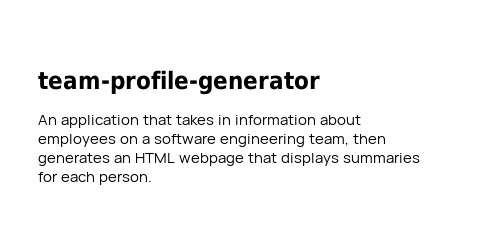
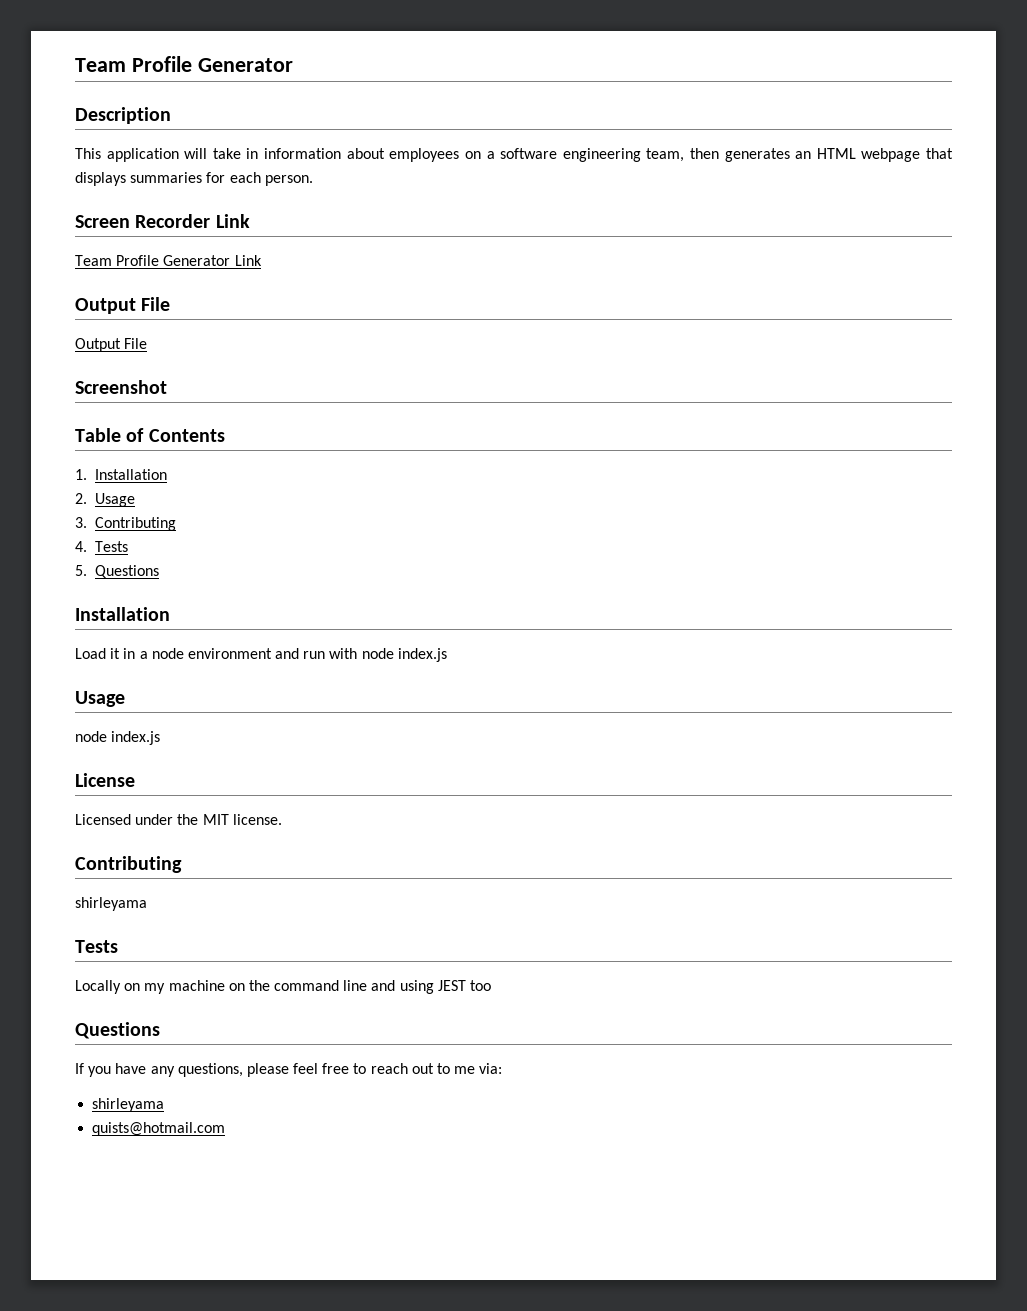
[38,70,320,95] [38,115,215,128] team-profile-generator // An application that takes -> [75,56,293,72] [75,107,171,124] [75,148,241,162] Team Profile Generator // Description // This application will take
(153, 179) none -> [75,214,250,228] [75,255,262,266] [75,297,171,314] [75,338,148,352] [75,380,167,394] [75,428,225,442] [75,469,167,480] [75,493,135,507] [75,517,176,531] [75,541,128,552] [75,565,159,578] [75,607,170,621] [75,648,447,662] [75,691,125,707] [75,731,161,745] [75,773,135,787] [75,814,282,825] [75,856,182,873] [75,897,147,911] [75,940,118,953] [75,980,492,994] [75,1022,160,1039] [75,1063,503,1077] [92,1098,165,1112] [92,1122,226,1136] // Screen Recorder Link // Team Profile Generator Link // Output File // Output File // Screenshot // Table of Contents // 1. Installation // 2. Usage // 3. Contributing // 4. Tests // 5. Questions // Installation // Load it in a node environment and run with node index.js // Usage // node index.js // License // Licensed under the MIT license. // Contributing // shirleyama // Tests // Locally on my machine on the command line and using JEST too // Questions // If you have any questions, please feel free to reach out to me via: // shirleyama // quists@hotmail.com

